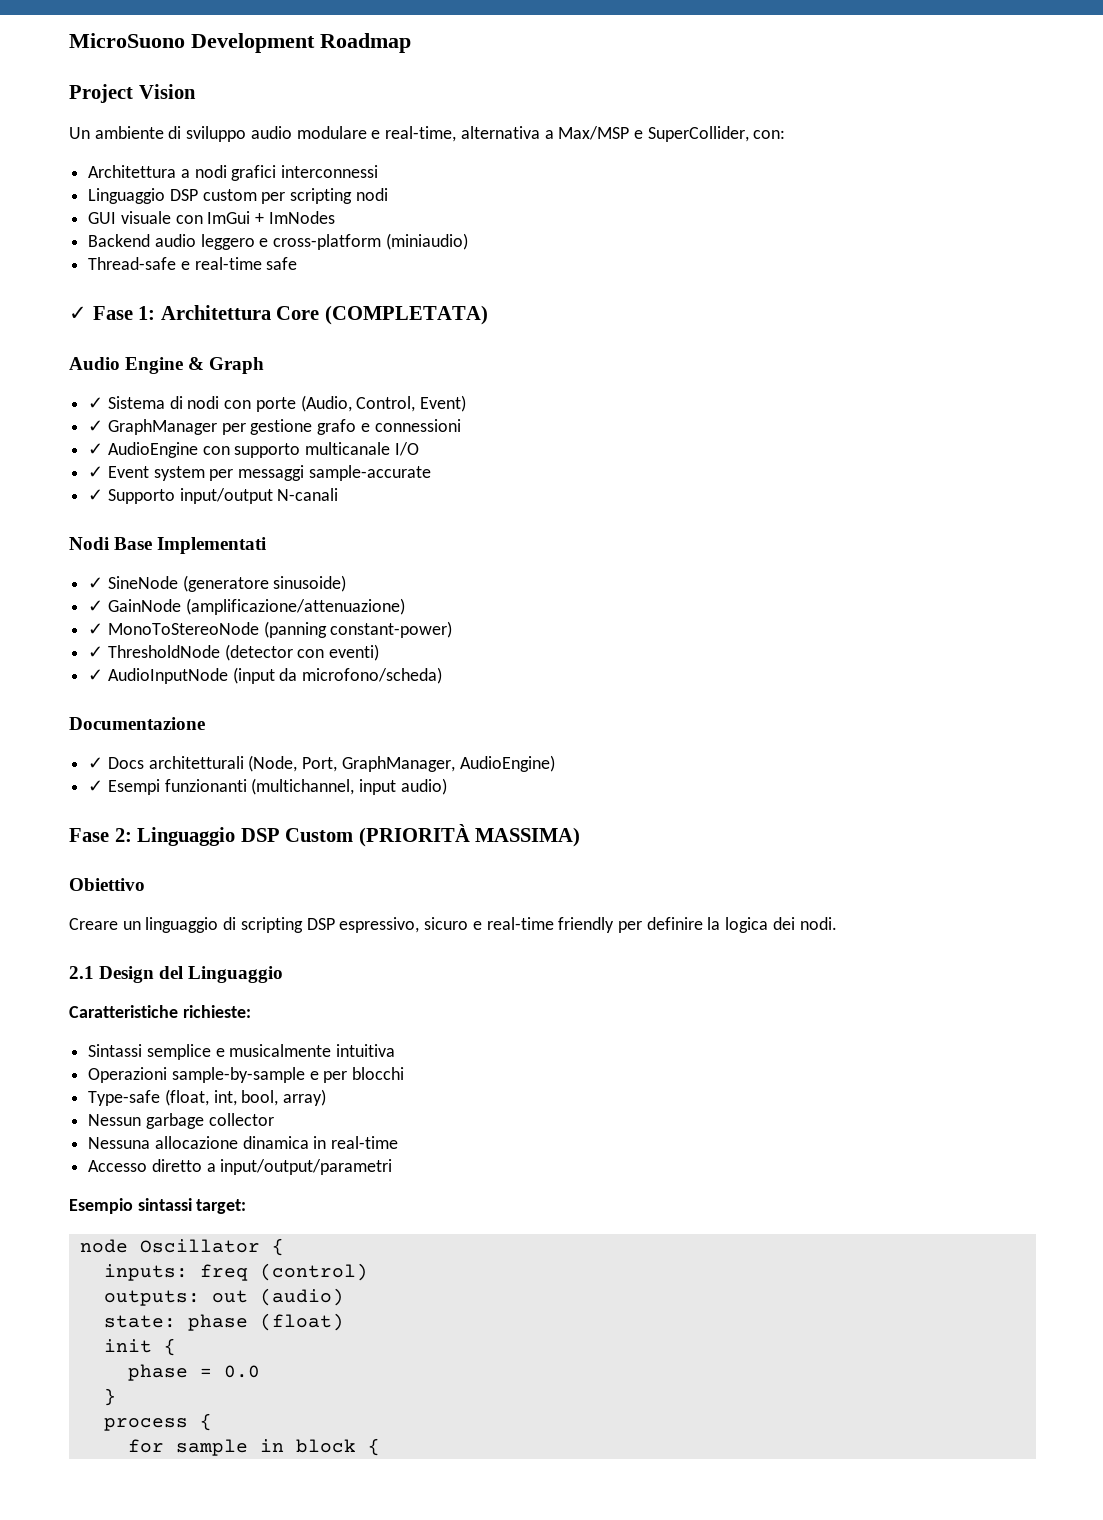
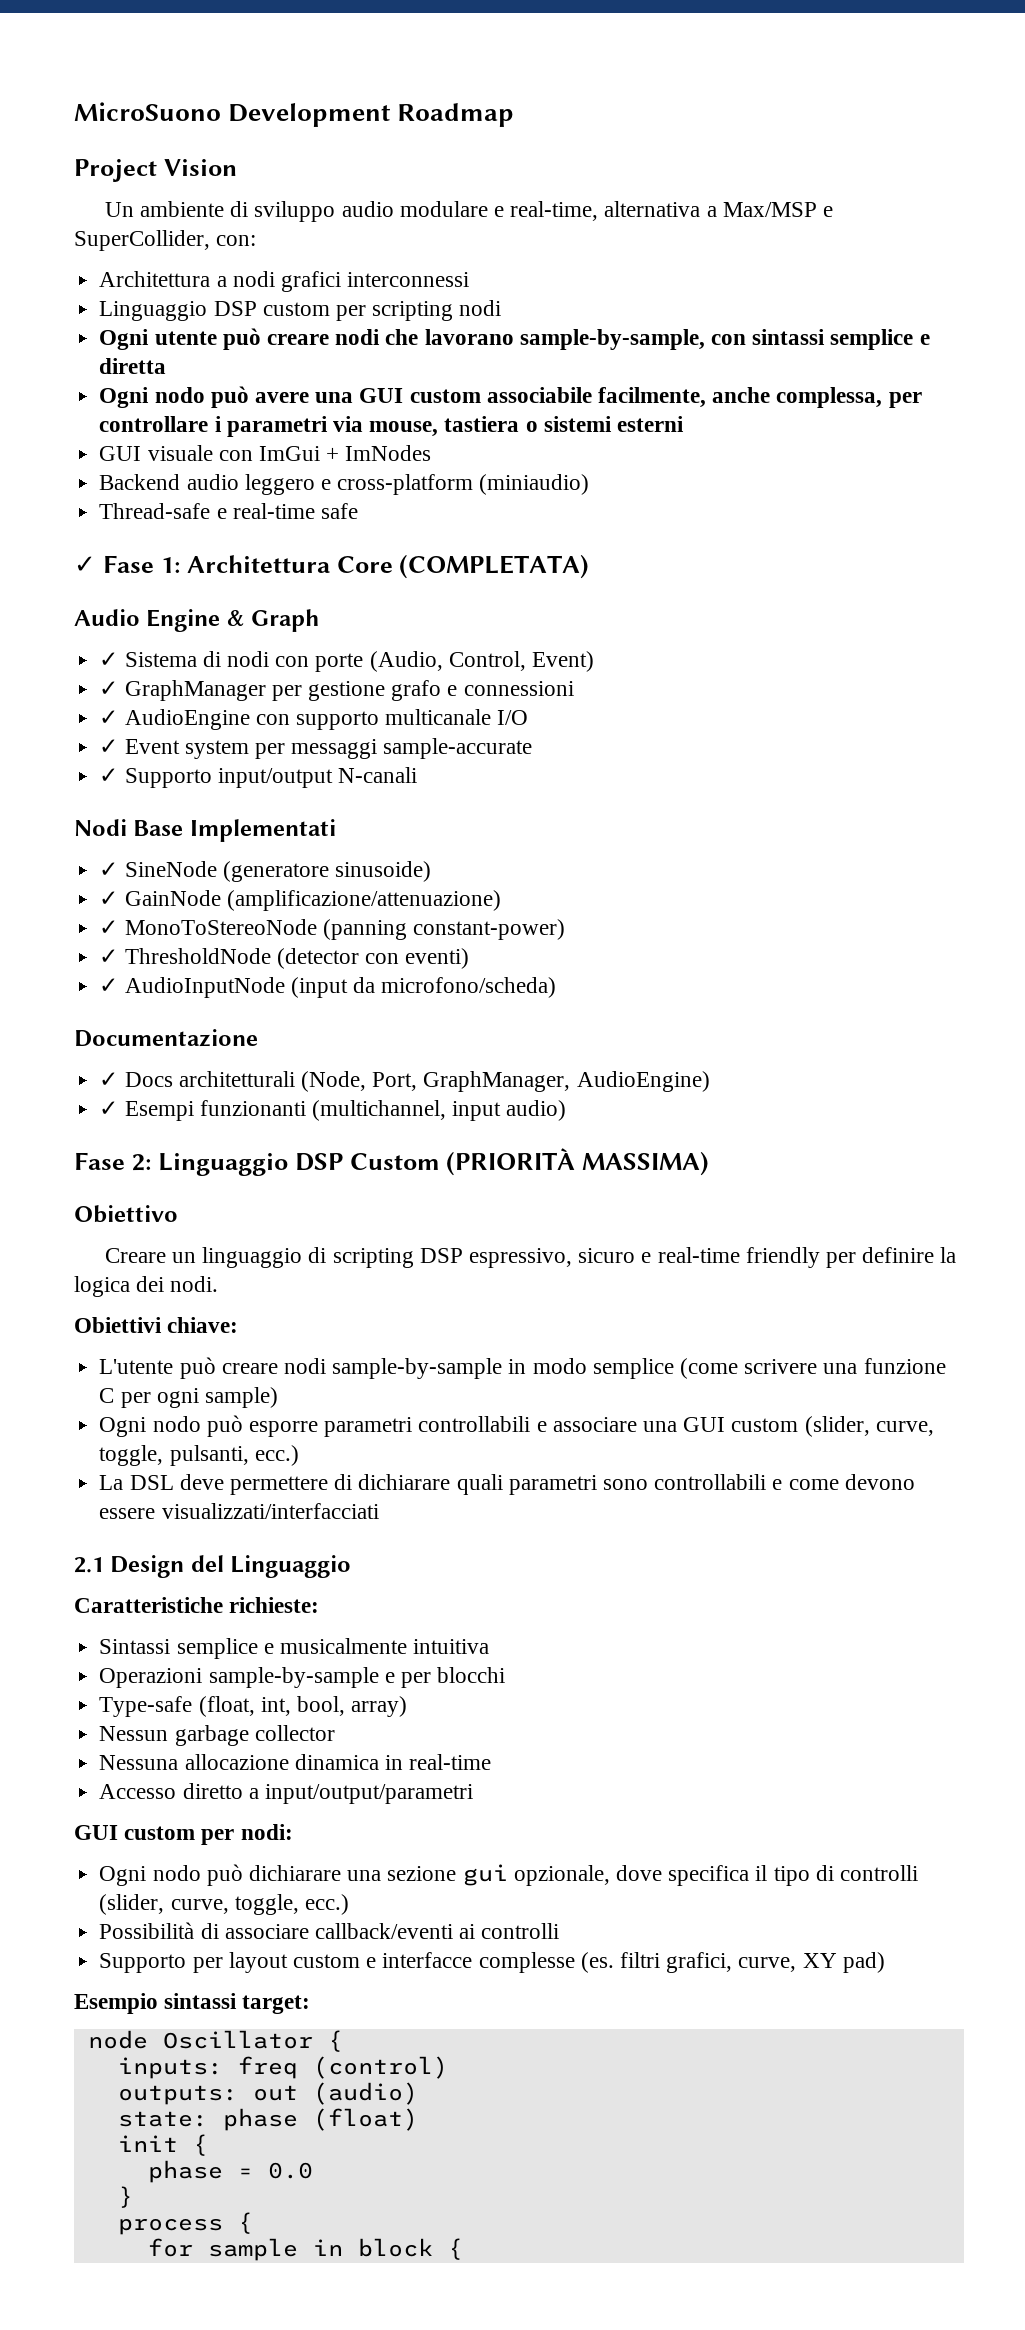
(388, 194) none -> [99,328,930,350] [99,358,167,374] [99,386,922,408] [99,416,684,437] // Ogni utente può creare nodi che lavorano sample-by-sample, con sintassi semplice e diretta // Ogni nodo può avere una GUI custom associabile facilmente, anche complessa, per controllare i parametri via mouse, tastiera o sistemi esterni
(837, 923) none -> [74,1317,239,1333] [99,1357,946,1379] [99,1387,278,1408] [99,1415,934,1437] [99,1445,299,1466] [99,1474,915,1495] [99,1503,379,1519] // Obiettivi chiave: // L'utente può creare nodi sample-by-sample in modo semplice (come scrivere una funzione C per ogni sample) // Ogni nodo può esporre parametri controllabili e associare una GUI custom (slider, curve, toggle, pulsanti, ecc.) // La DSL deve permettere di dichiarare quali parametri sono controllabili e come devono essere visualizzati/interfacciati
(393, 1167) none -> [74,1824,293,1845] [99,1864,919,1886] [99,1894,349,1915] [99,1922,560,1939] [99,1952,885,1973] // GUI custom per nodi: // Ogni nodo può dichiarare una sezione gui opzionale, dove specifica il tipo di controlli (slider, curve, toggle, ecc.) // Possibilità di associare callback/eventi ai controlli // Supporto per layout custom e interfacce complesse (es. filtri grafici, curve, XY pad)

